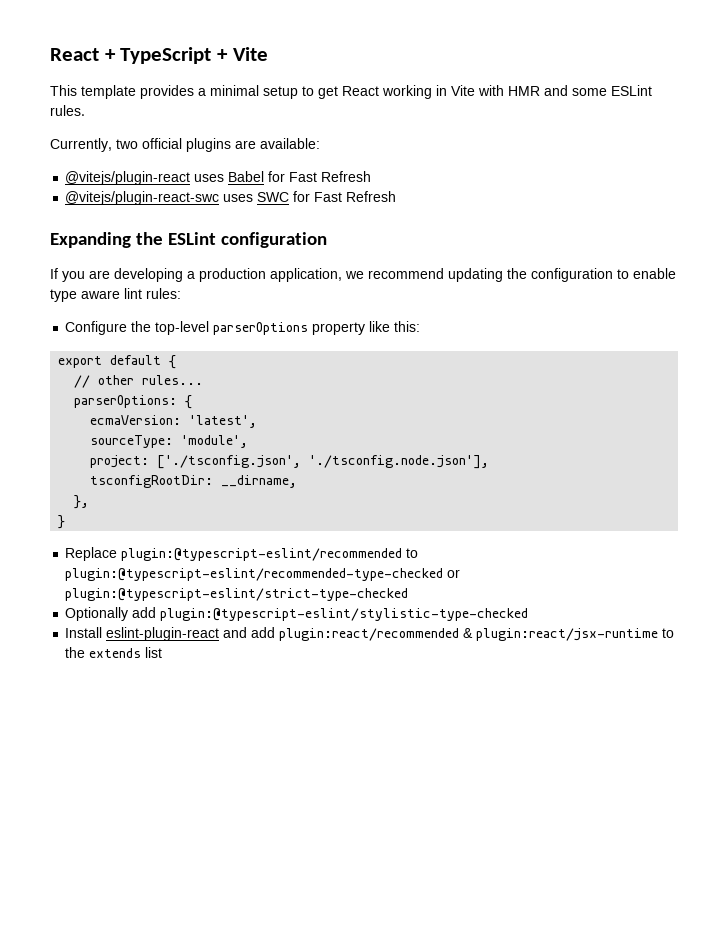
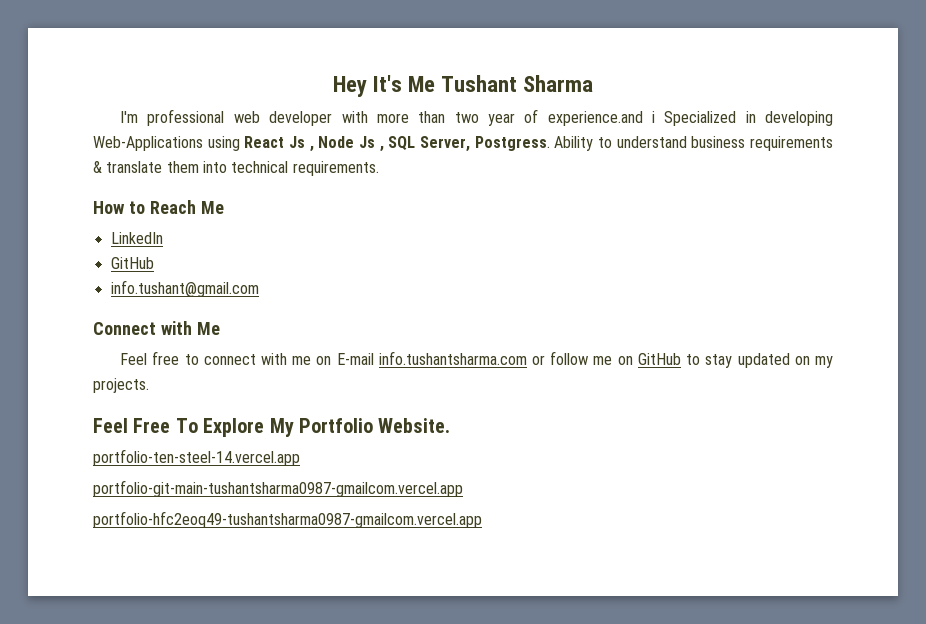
[50,47,268,64] [50,85,652,99] [50,105,85,116] [50,138,320,152] [65,171,372,185] [65,191,397,205] [50,232,327,248] [50,268,676,282] [50,288,181,302] [65,321,421,335] [58,355,177,369] [74,375,204,388] [74,395,193,409] [90,415,258,428] [90,435,249,448] [90,455,490,469] [90,475,298,488] [74,495,90,509] [58,515,66,529] [65,547,419,561] [65,568,461,581] [65,588,409,601] [65,607,529,621] [65,627,675,641] [65,647,163,658] React + TypeScript + Vite // This template provides a minimal setup to get React working in Vite with HMR and some ESLint rules. // Currently, two official plugins are available: // @vitejs/plugin-react uses Babel for Fast Refresh // @vitejs/plugin-react-swc uses SWC for Fast Refresh // Expanding the ESLint configuration // If you are developing a production application, we recommend updating the configuration to enable type aware lint rules: // Configure the top-level parserOptions property like this: // export default { // // other rules... // parserOptions: { // ecmaVersion: 'latest', // sourceType: 'module', // project: ['./tsconfig.json', './tsconfig.node.json'], // tsconfigRootDir: __dirname, // }, // } // Replace plugin:@typescript-eslint/recommended to plugin:@typescript-eslint/recommended-type-checked or plugin:@typescript-eslint/strict-type-checked // Optionally add plugin:@typescript-eslint/stylistic-type-checked // Install eslint-plugin-react and add plugin:react/recommended & plugin:react/jsx-runtime to the extends list -> [332,75,594,97] [120,109,833,126] [93,136,833,152] [93,161,379,176] [93,200,224,214] [110,232,163,244] [110,257,154,269] [110,280,259,297] [93,321,220,335] [120,351,833,368] [93,378,149,393] [93,418,451,437] [93,449,300,466] [93,480,463,497] [93,511,482,528] Hey It's Me Tushant Sharma // I'm professional web developer with more than two year of experience.and i Specialized in developing Web-Applications using React Js , Node Js , SQL Server, Postgress. Ability to understand business requirements & translate them into technical requirements. // How to Reach Me // LinkedIn // GitHub // info.tushant@gmail.com // Connect with Me // Feel free to connect with me on E-mail info.tushantsharma.com or follow me on GitHub to stay updated on my projects. // Feel Free To Explore My Portfolio Website. // portfolio-ten-steel-14.vercel.app // portfolio-git-main-tushantsharma0987-gmailcom.vercel.app // portfolio-hfc2eoq49-tushantsharma0987-gmailcom.vercel.app

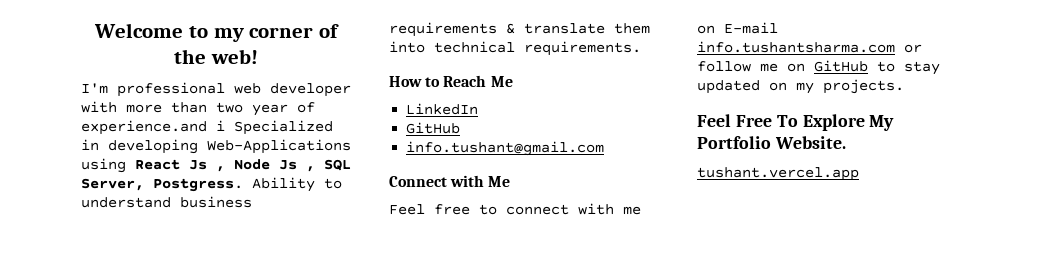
[332,75,594,97] Hey It's Me Tushant Sharma -> [94,23,339,42] [174,49,258,64] Welcome to my corner of the web!
[93,449,300,466] [93,480,463,497] [93,511,482,528] portfolio-ten-steel-14.vercel.app // portfolio-git-main-tushantsharma0987-gmailcom.vercel.app // portfolio-hfc2eoq49-tushantsharma0987-gmailcom.vercel.app -> [697,167,859,181] tushant.vercel.app

